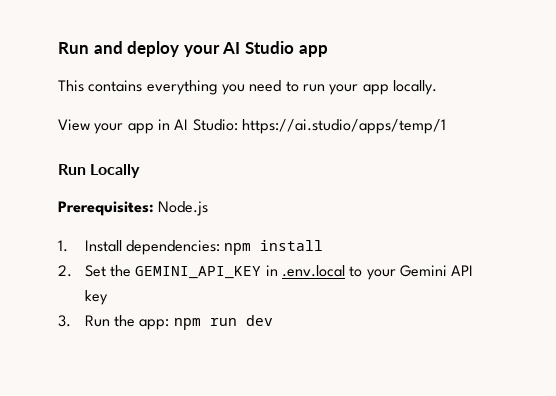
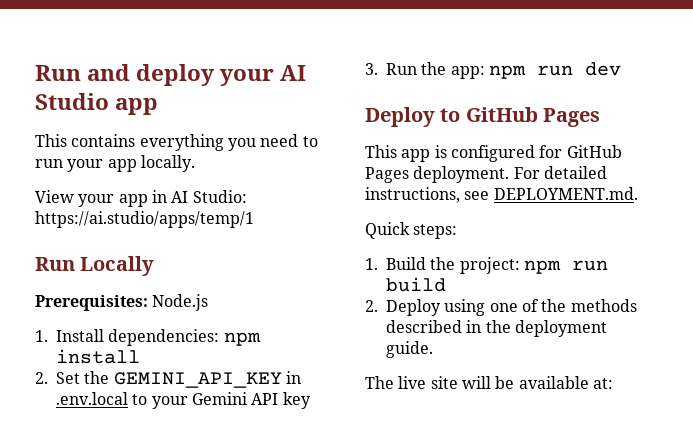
(273, 320) none -> [365,107,601,127] [365,145,622,162] [365,166,607,183] [365,187,638,203] [365,222,458,239] [365,257,608,274] [386,277,446,292] [365,299,637,316] [386,320,607,337] [386,341,433,358] [365,376,613,389] // Deploy to GitHub Pages // This app is configured for GitHub Pages deployment. For detailed instructions, see DEPLOYMENT.md. // Quick steps: // 1. Build the project: npm run build // 2. Deploy using one of the methods described in the deployment guide. // The live site will be available at:

